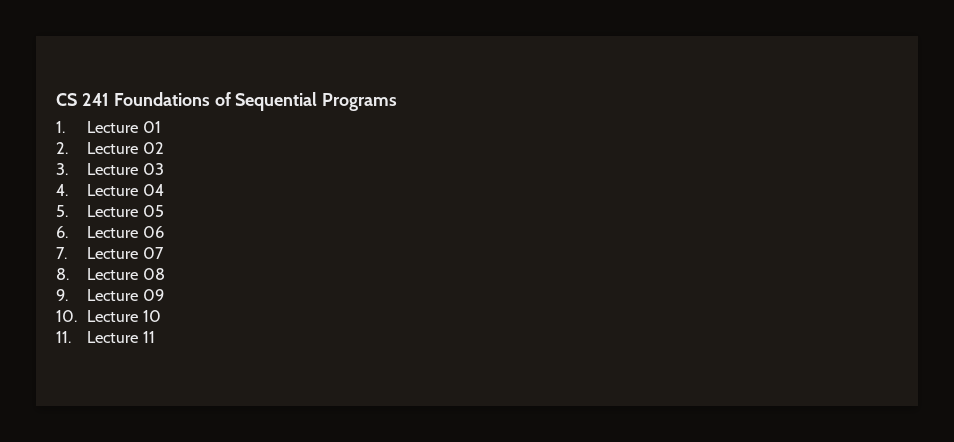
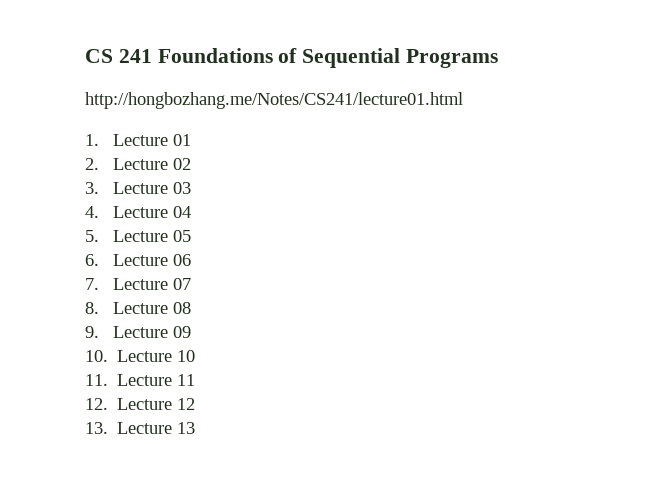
(398, 102) none -> [85,92,463,109] // http://hongbozhang.me/Notes/CS241/lecture01.html
(155, 337) none -> [85,398,196,410] [85,422,196,434] // 12. Lecture 12 // 13. Lecture 13

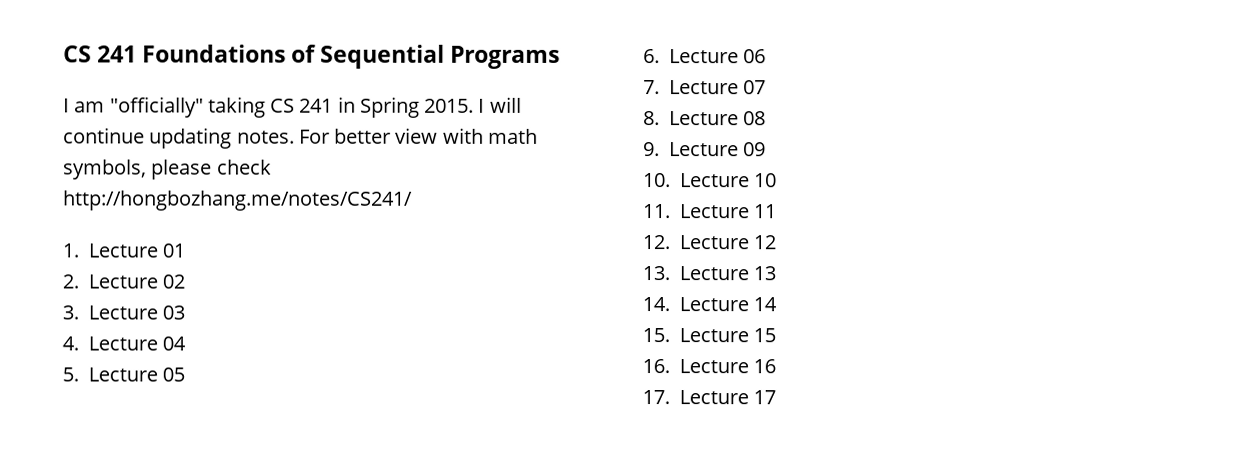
[85,92,463,109] http://hongbozhang.me/Notes/CS241/lecture01.html -> [63,96,522,118] [63,127,538,149] [63,159,272,180] [63,190,413,211] I am "officially" taking CS 241 in Spring 2015. I will continue updating notes. For better view with math symbols, please check http://hongbozhang.me/notes/CS241/
(196, 428) none -> [642,297,778,312] [642,328,777,343] [642,359,777,374] [642,390,777,405] // 14. Lecture 14 // 15. Lecture 15 // 16. Lecture 16 // 17. Lecture 17

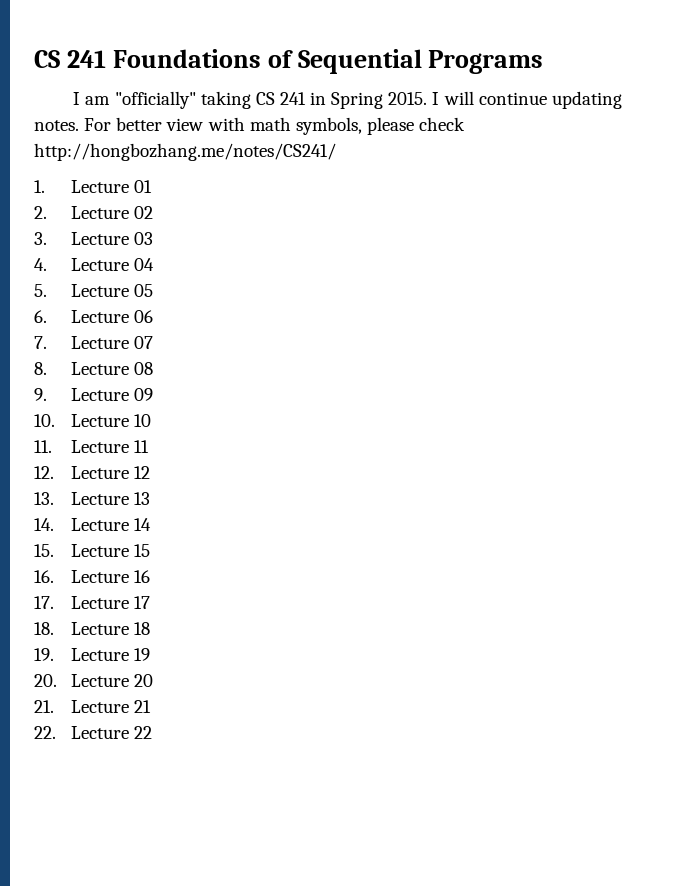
(777, 397) none -> [34,622,150,635] [34,648,150,661] [34,674,153,687] [34,700,151,713] [34,726,152,739] // 18. Lecture 18 // 19. Lecture 19 // 20. Lecture 20 // 21. Lecture 21 // 22. Lecture 22

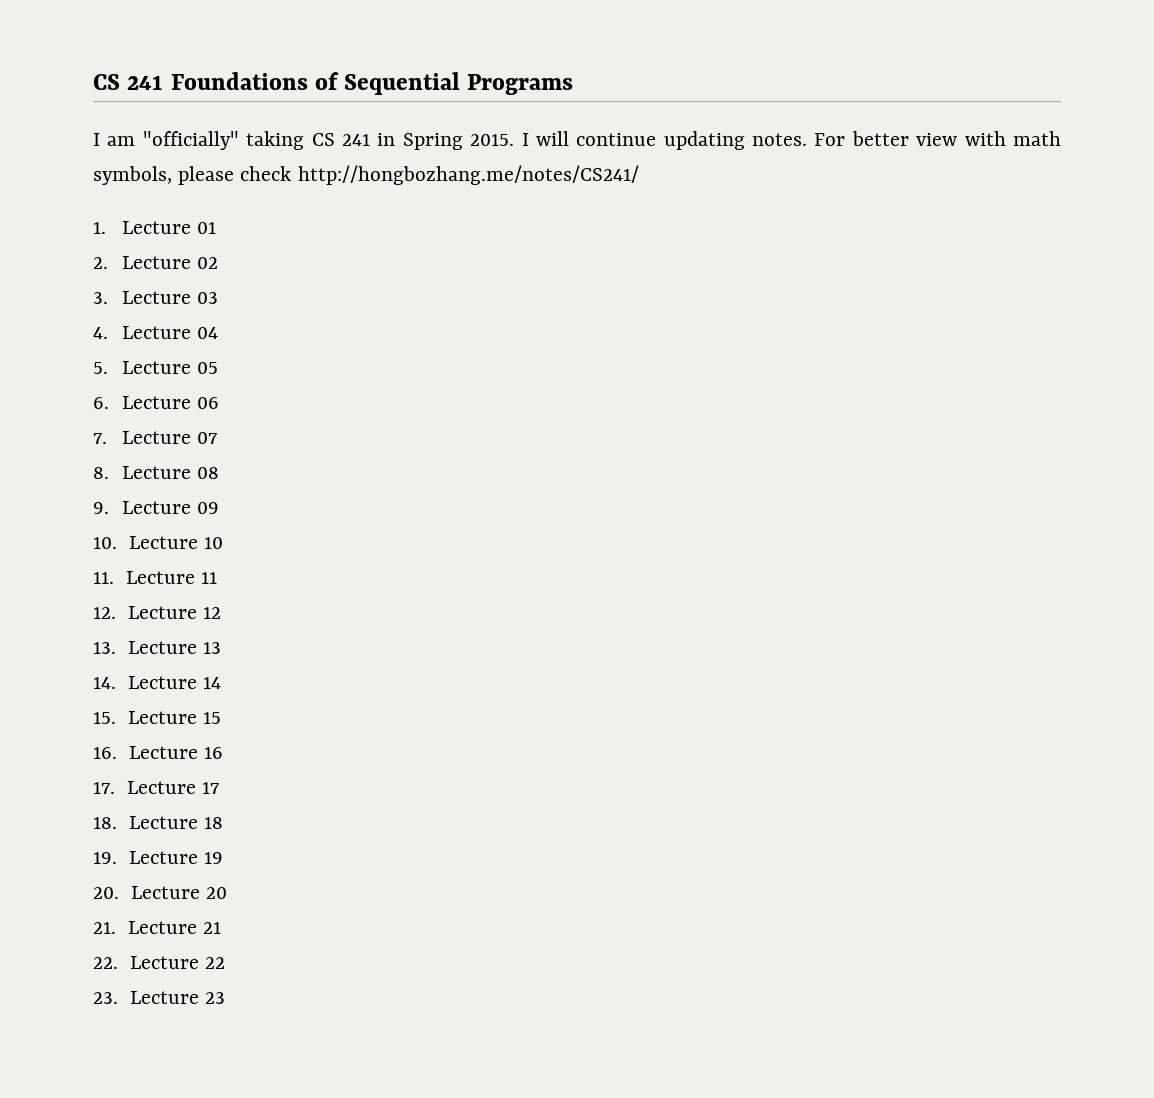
(152, 732) none -> [93,991,225,1004] // 23. Lecture 23

